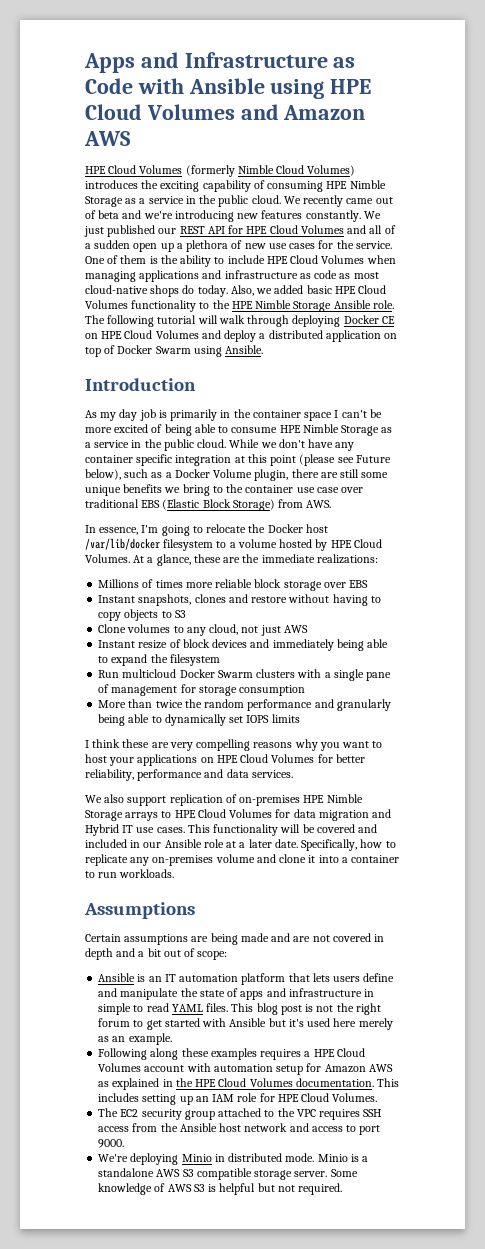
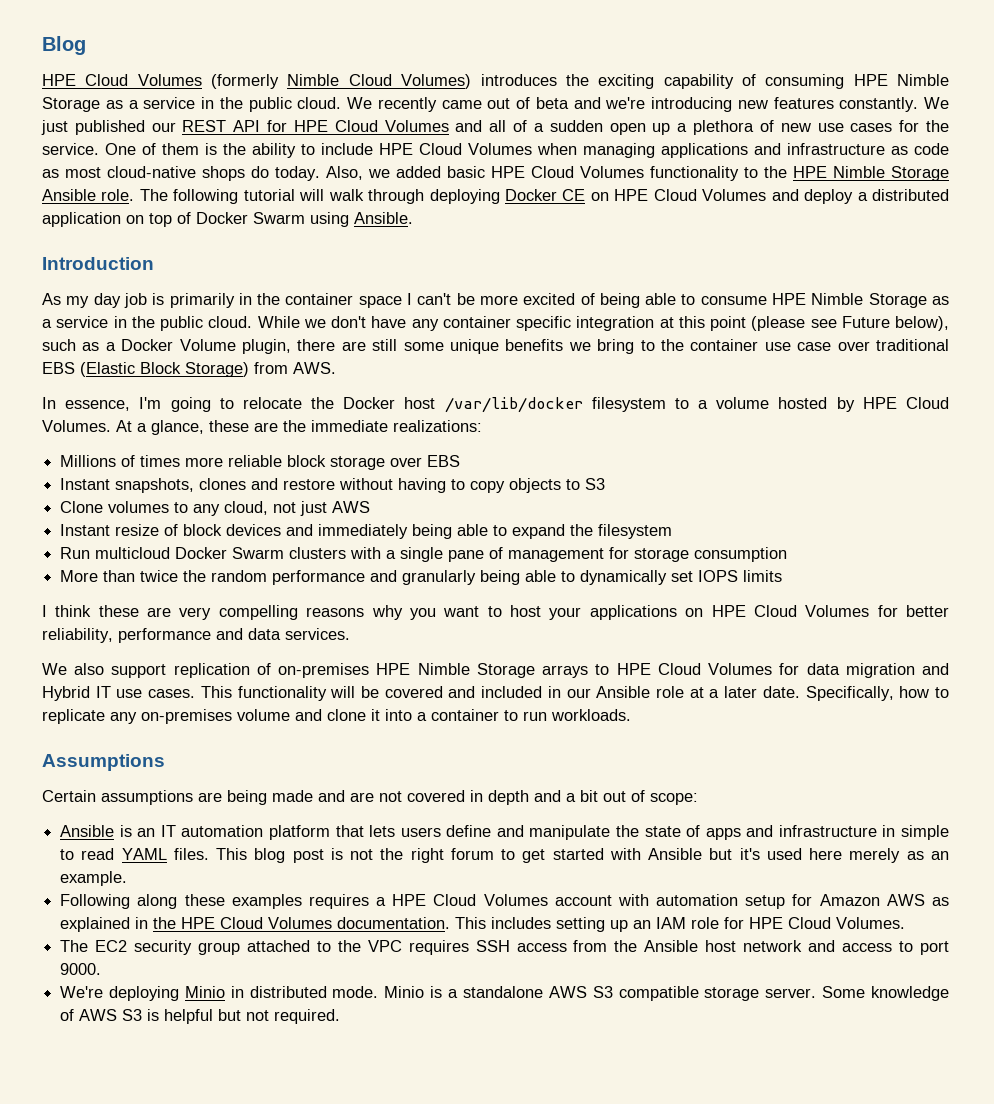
[84,52,356,73] [85,78,372,99] [85,104,366,120] [84,131,131,146] Apps and Infrastructure as Code with Ansible using HPE Cloud Volumes and Amazon AWS -> [42,36,86,55] Blog

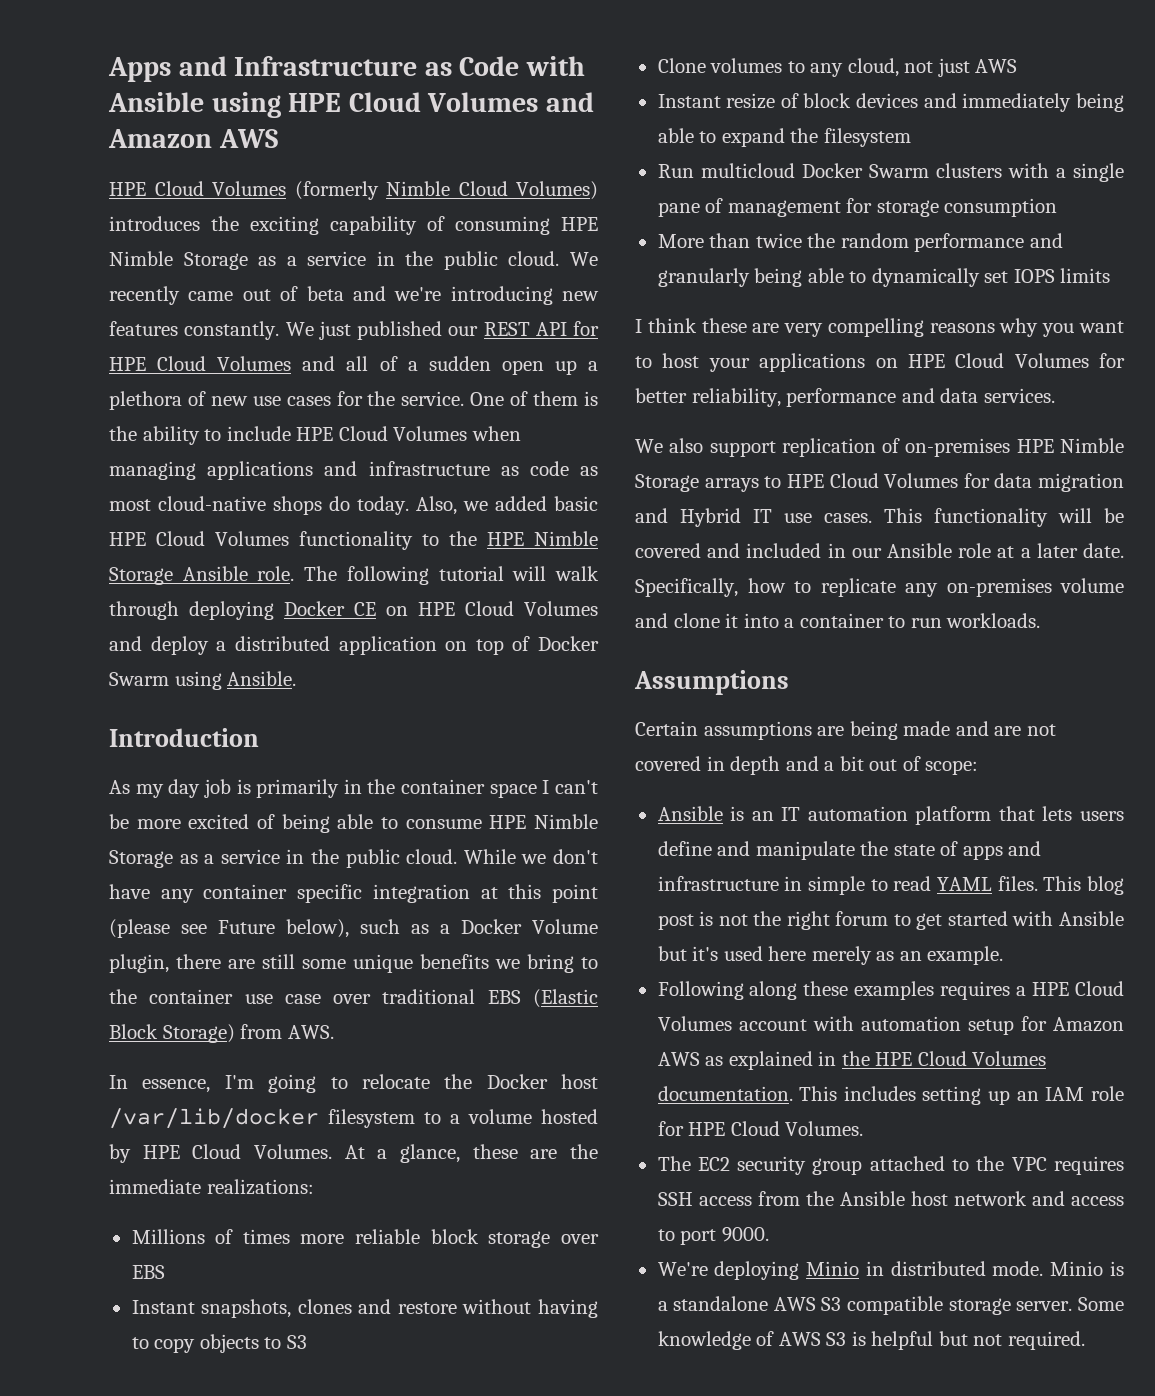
[42,36,86,55] Blog -> [108,56,585,82] [108,92,594,118] [108,129,278,148] Apps and Infrastructure as Code with Ansible using HPE Cloud Volumes and Amazon AWS

